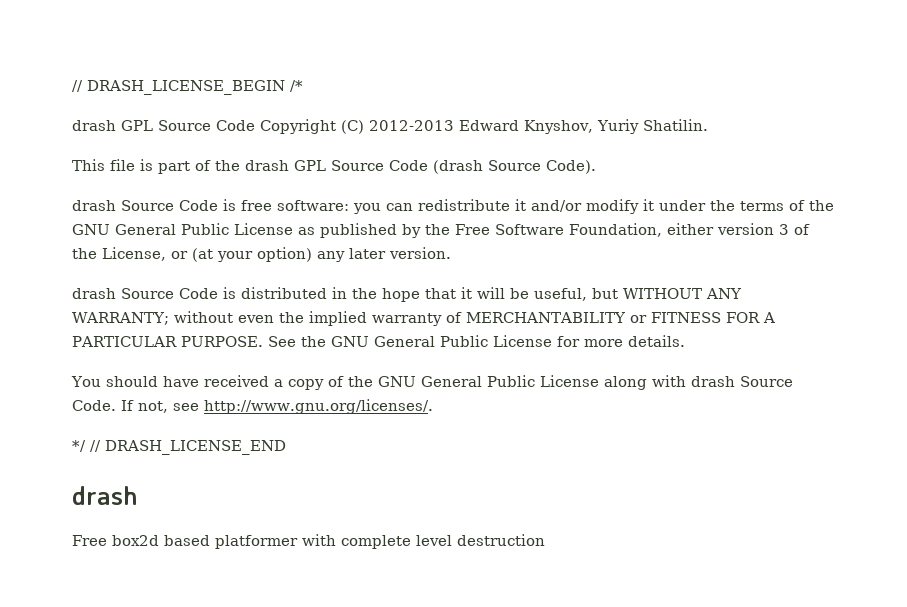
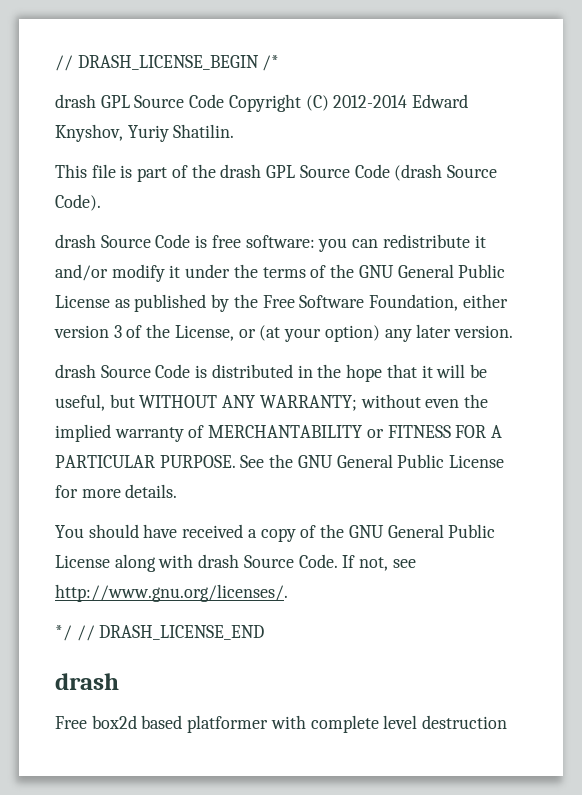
[369,120,454,131] 2012-2013 -> [333,95,408,108] 2012-2014

